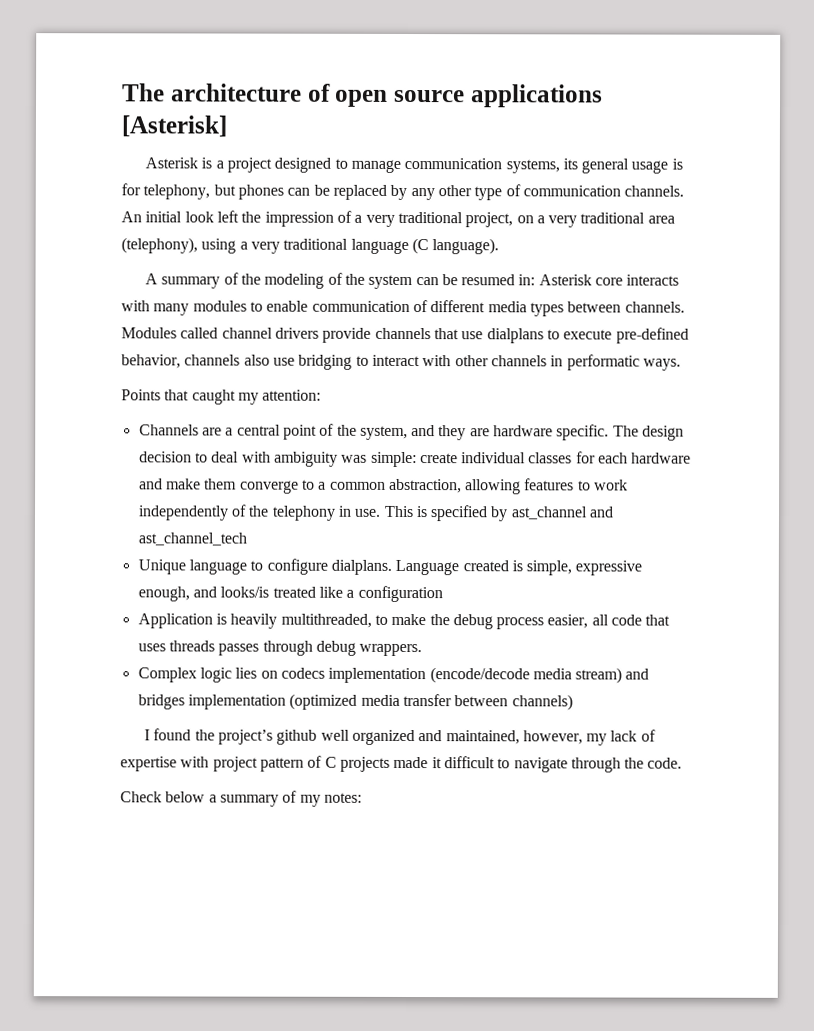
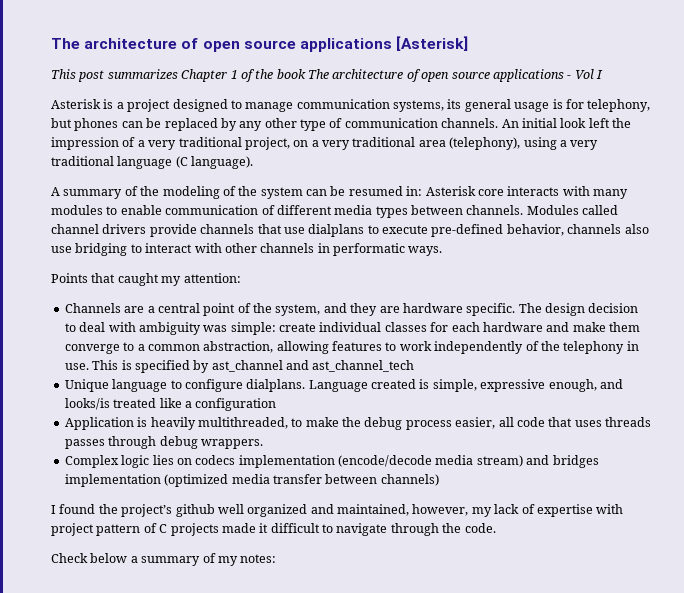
(227, 126) none -> [51,69,603,82] // This post summarizes Chapter 1 of the book The architecture of open source applications - Vol I

